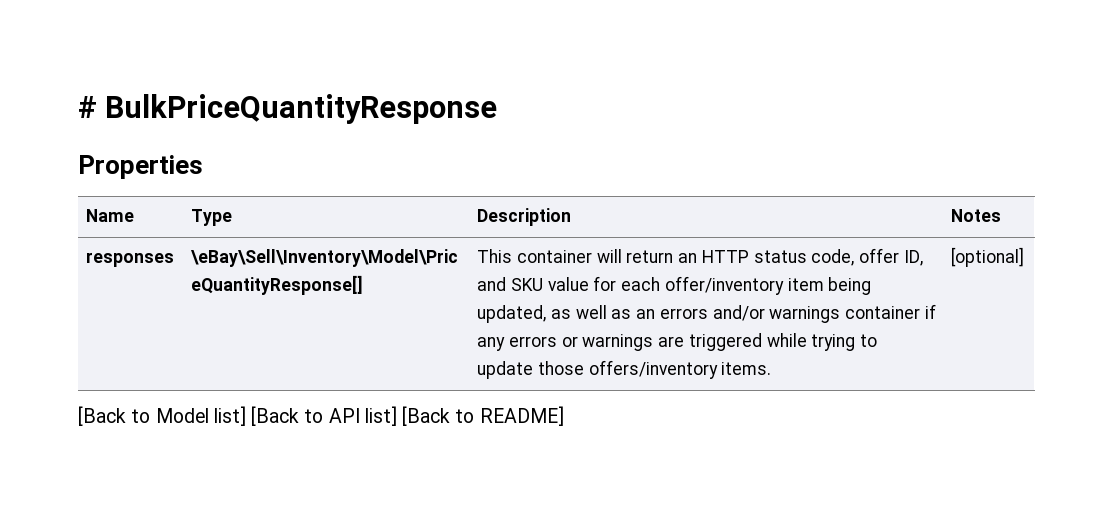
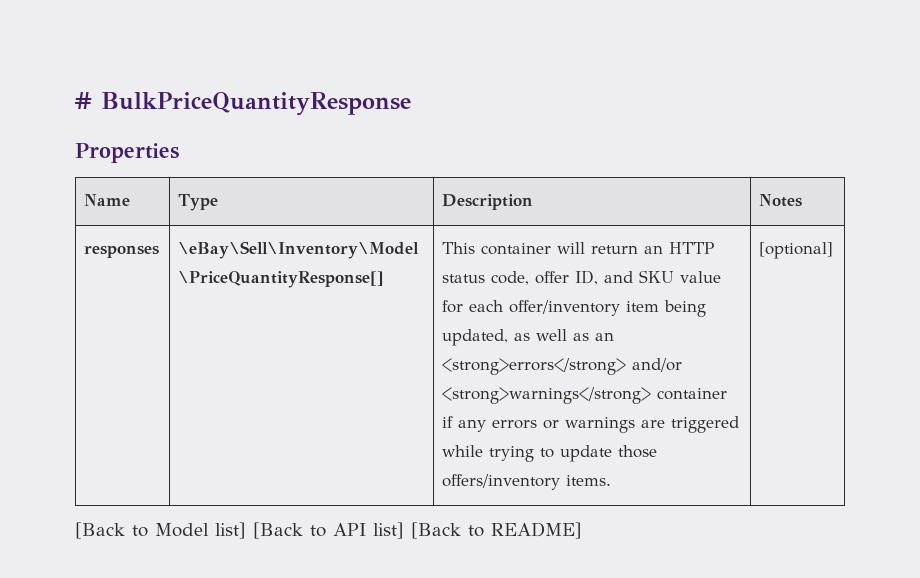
[659,305,841,323] errors and/or warnings -> [442,358,683,375] [442,387,652,404] <strong>errors</strong> and/or <strong>warnings</strong>

